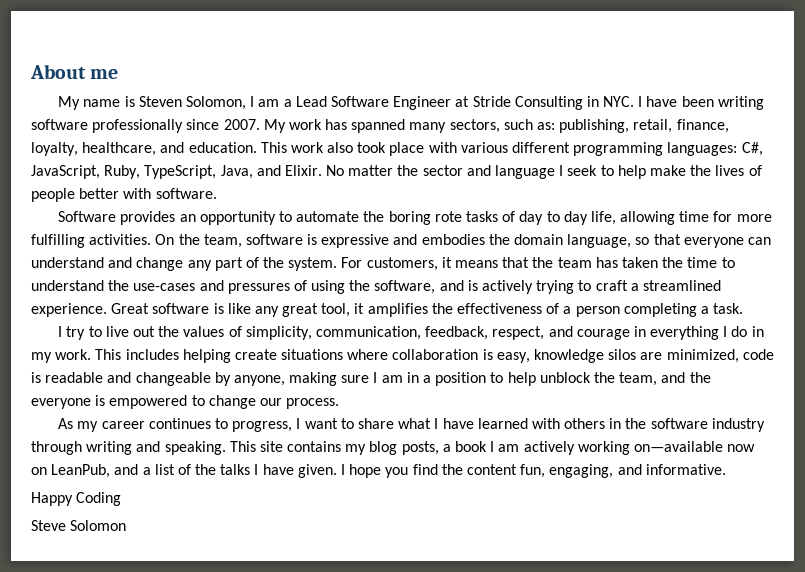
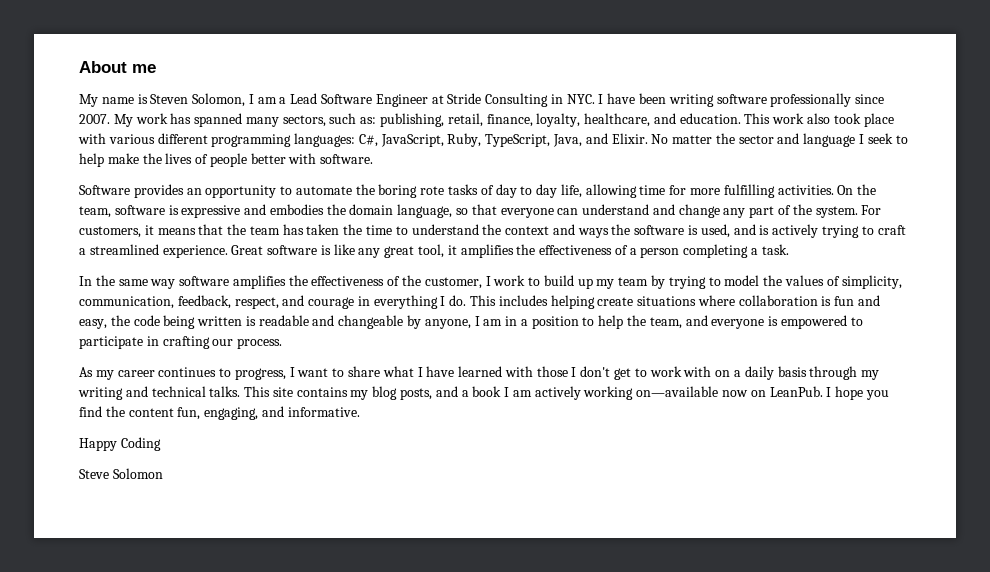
[133,280,436,294] use-cases and pressures of using the software, -> [505,224,730,238] context and ways the software is used,
[58,326,156,340] I try to live out -> [79,275,760,289] In the same way software amplifies the effectiveness of the customer, I work to build up my team by trying to model
[731,326,764,337] [31,349,92,363] do in my work. -> [449,295,467,306] do.
[496,349,774,363] easy, knowledge silos are minimized, code -> [834,295,881,306] [79,315,243,329] fun and easy, the code being written
[289,372,370,386] making sure -> (471, 324) none
[539,372,591,383] unblock -> (624, 322) none
[689,372,711,383] the -> (708, 320) none
[208,395,256,409] change -> [79,336,210,349] participate in crafting
[564,418,765,432] [31,441,226,455] others in the software industry through writing and speaking. -> [536,366,880,380] [78,386,241,400] those I don't get to work with on a daily basis through my writing and technical talks.
(439, 448) none -> [435,386,458,397] and
[51,464,337,478] LeanPub, and a list of the talks I have given. -> [769,386,823,397] LeanPub.

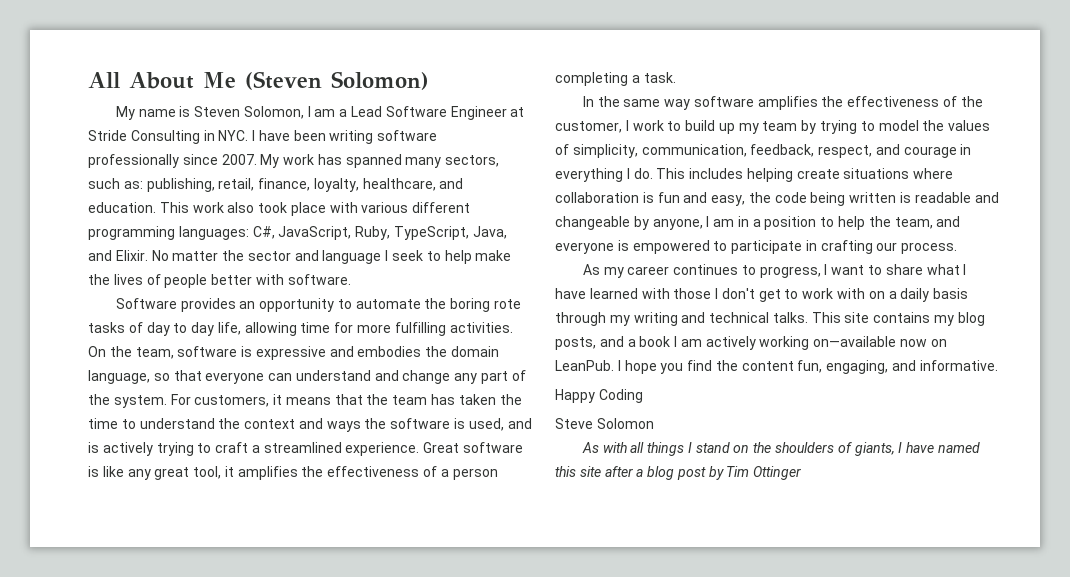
[79,61,156,73] About me -> [88,71,429,90] All About Me (Steven Solomon)
(163, 473) none -> [581,442,980,456] [555,466,802,480] // As with all things I stand on the shoulders of giants, I have named this site after a blog post by Tim Ottinger

